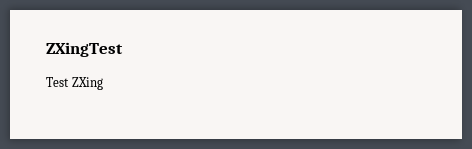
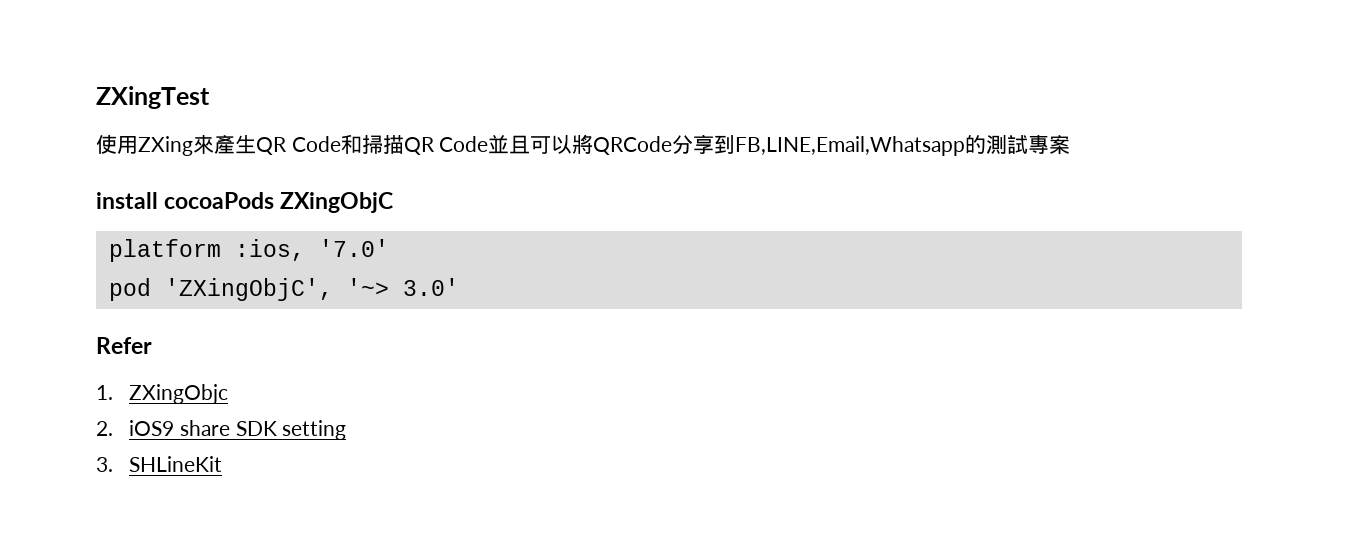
[46,77,103,90] Test ZXing -> [96,134,1071,156] [96,192,394,213] [108,239,389,262] [108,278,459,301] [96,337,152,354] [96,384,229,404] [96,420,347,440] [96,456,223,472] 使用ZXing來產生QR Code和掃描QR Code並且可以將QRCode分享到FB,LINE,Email,Whatsapp的測試專案 // install cocoaPods ZXingObjC // platform :ios, '7.0' // pod 'ZXingObjC', '~> 3.0' // Refer // 1. ZXingObjc // 2. iOS9 share SDK setting // 3. SHLineKit

